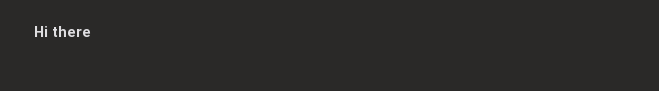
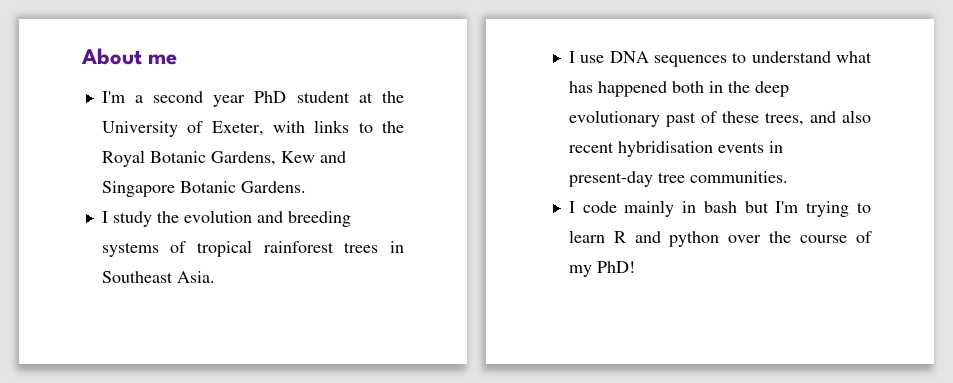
[34,26,91,37] Hi there -> [81,48,178,65] [101,91,404,107] [101,120,404,137] [101,150,346,167] [101,181,306,197] [101,210,351,227] [101,240,404,257] [101,271,215,283] [568,51,872,67] [568,81,789,97] [568,110,871,127] [568,141,783,157] [568,171,788,187] [568,200,871,217] [568,230,872,247] [568,261,635,277] About me // I'm a second year PhD student at the University of Exeter, with links to the Royal Botanic Gardens, Kew and Singapore Botanic Gardens. // I study the evolution and breeding systems of tropical rainforest trees in Southeast Asia. // I use DNA sequences to understand what has happened both in the deep evolutionary past of these trees, and also recent hybridisation events in present-day tree communities. // I code mainly in bash but I'm trying to learn R and python over the course of my PhD!

